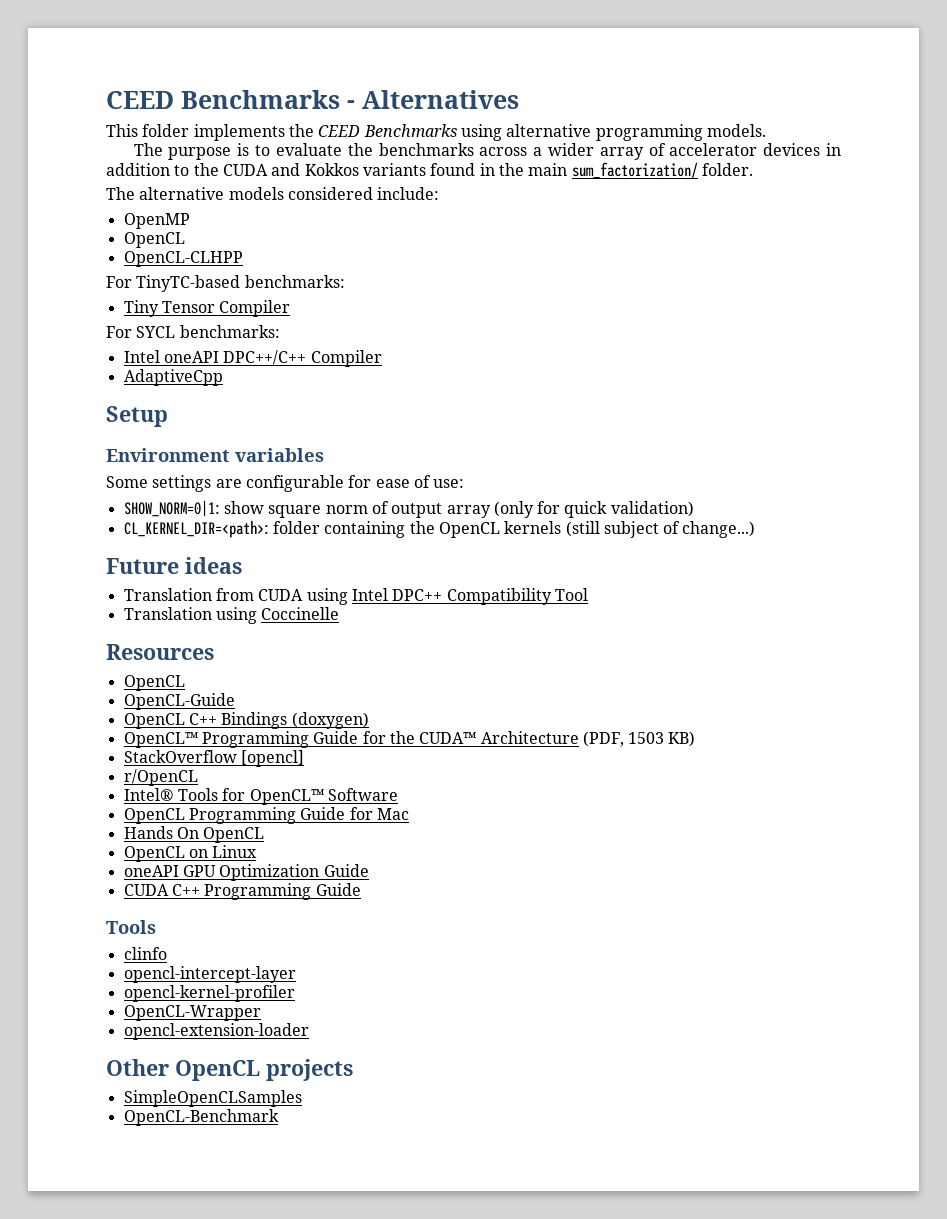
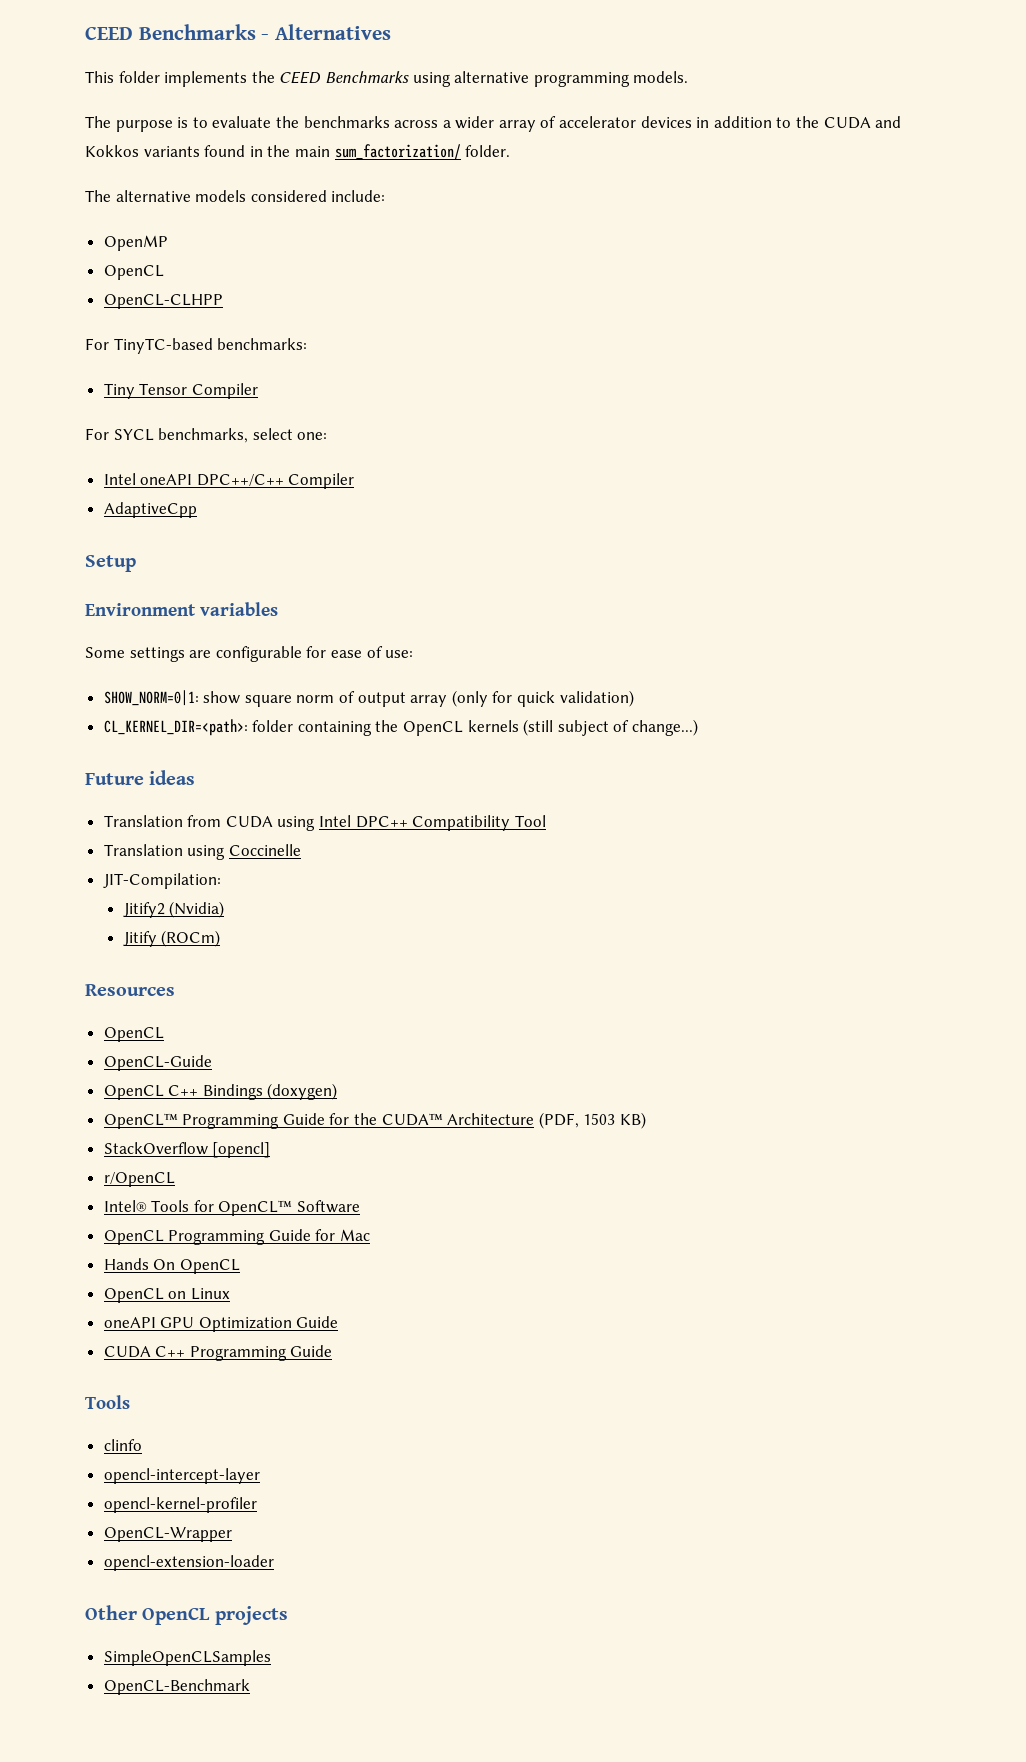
[179,325,280,338] benchmarks: -> [158,428,328,443] benchmarks, select one:
(340, 613) none -> [102,873,221,889] [122,901,225,918] [122,930,221,947] // JIT-Compilation: // Jitify2 (Nvidia) // Jitify (ROCm)

